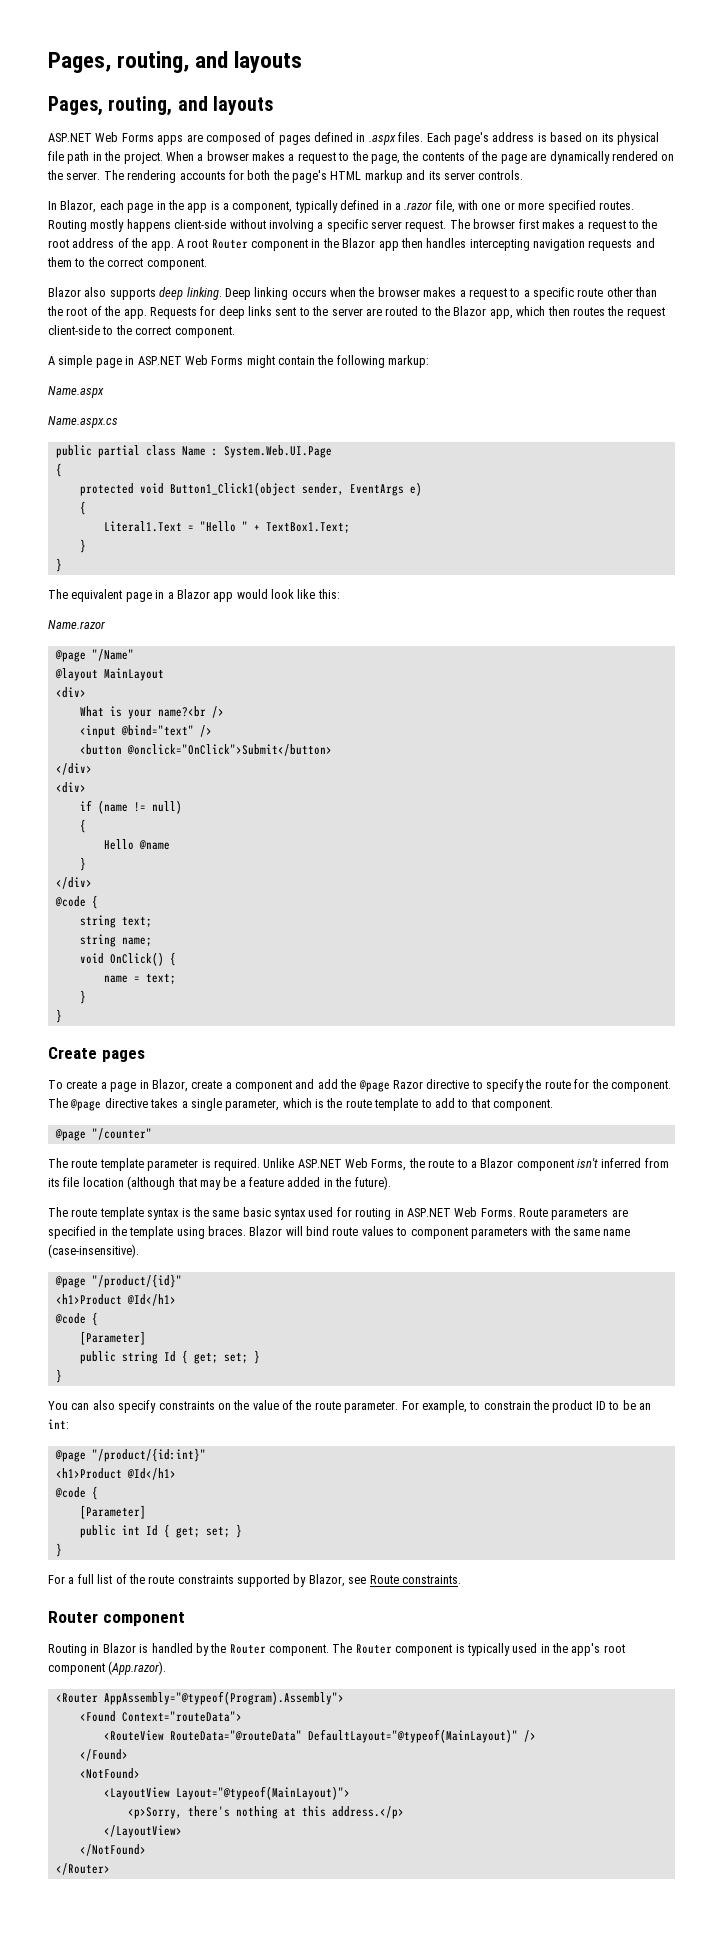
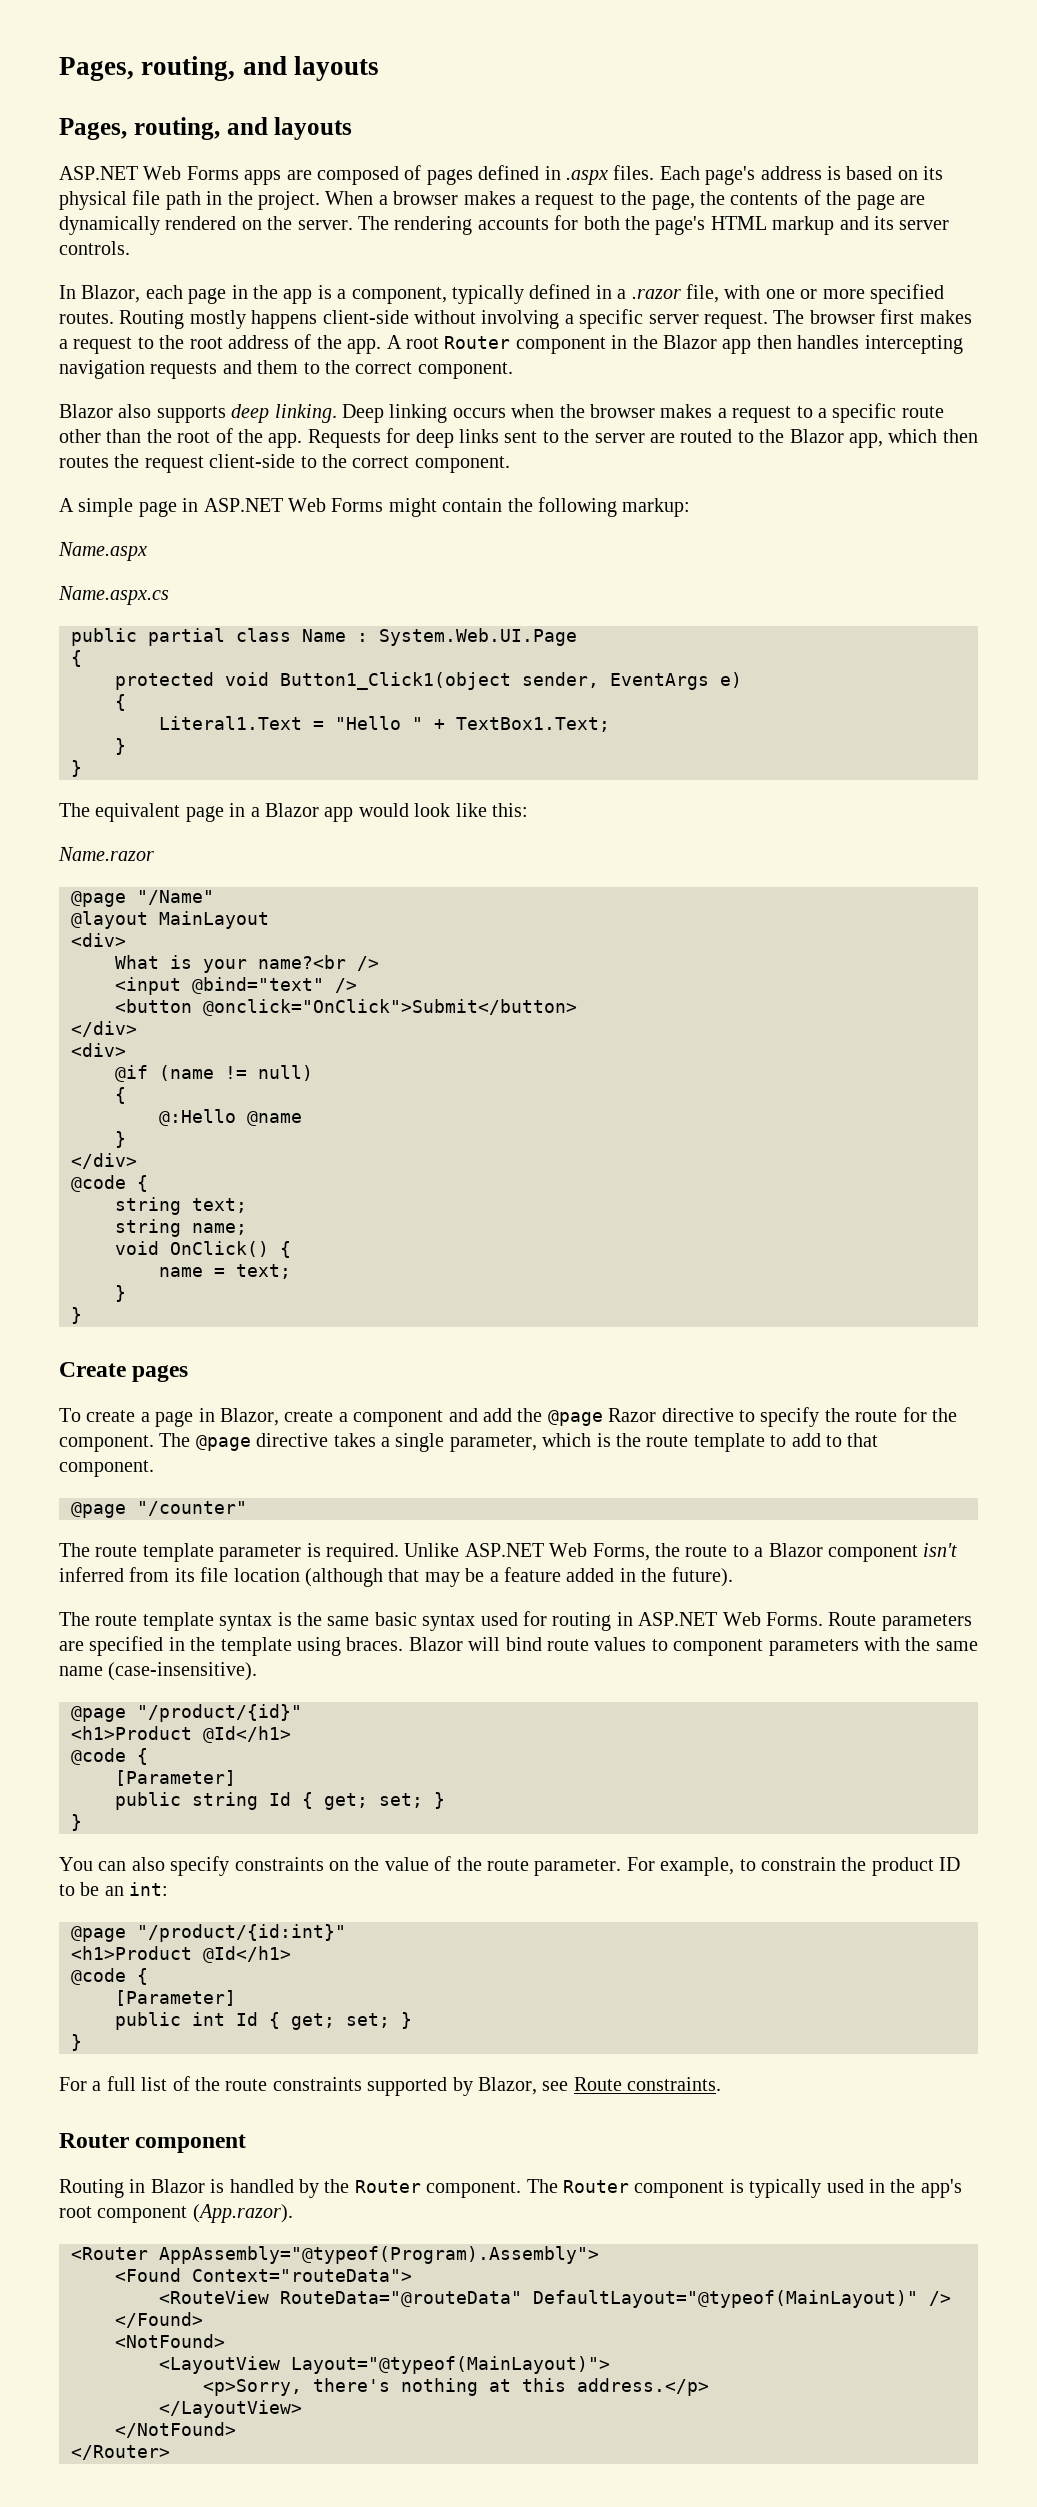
[79,800,92,811] if -> [115,1065,148,1082] @if
[103,839,134,850] Hello -> [159,1109,236,1126] @:Hello

